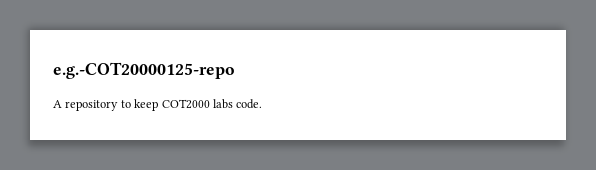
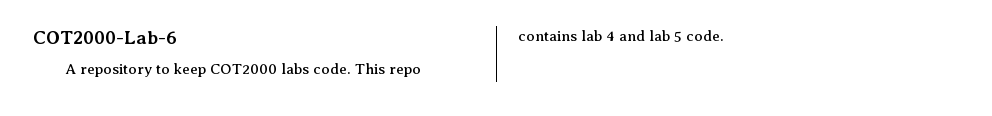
[53,62,235,79] e.g.-COT20000125-repo -> [33,31,177,44] COT2000-Lab-6
(263, 104) none -> [354,63,421,77] [518,30,725,42] This repo contains lab 4 and lab 5 code.

